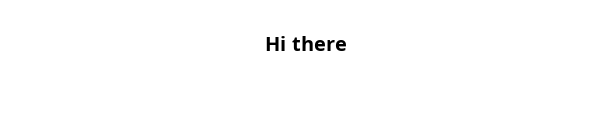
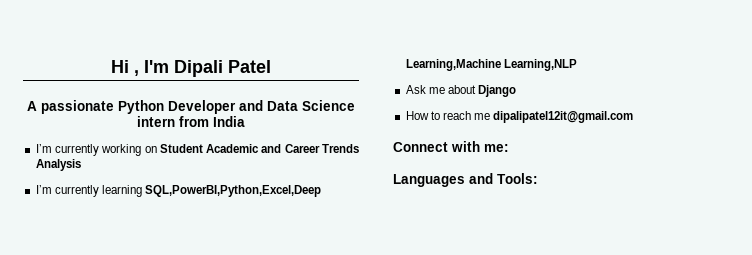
[291,36,347,51] there -> [134,60,271,77] [27,100,355,114] [137,116,245,127] [35,144,359,156] [35,159,81,171] [35,185,321,197] [405,59,577,71] [405,85,516,97] [405,111,634,123] [393,141,509,152] [393,173,538,187] , I'm Dipali Patel // A passionate Python Developer and Data Science intern from India // I’m currently working on Student Academic and Career Trends Analysis // I’m currently learning SQL,PowerBI,Python,Excel,Deep Learning,Machine Learning,NLP // Ask me about Django // How to reach me dipalipatel12it@gmail.com // Connect with me: // Languages and Tools:

